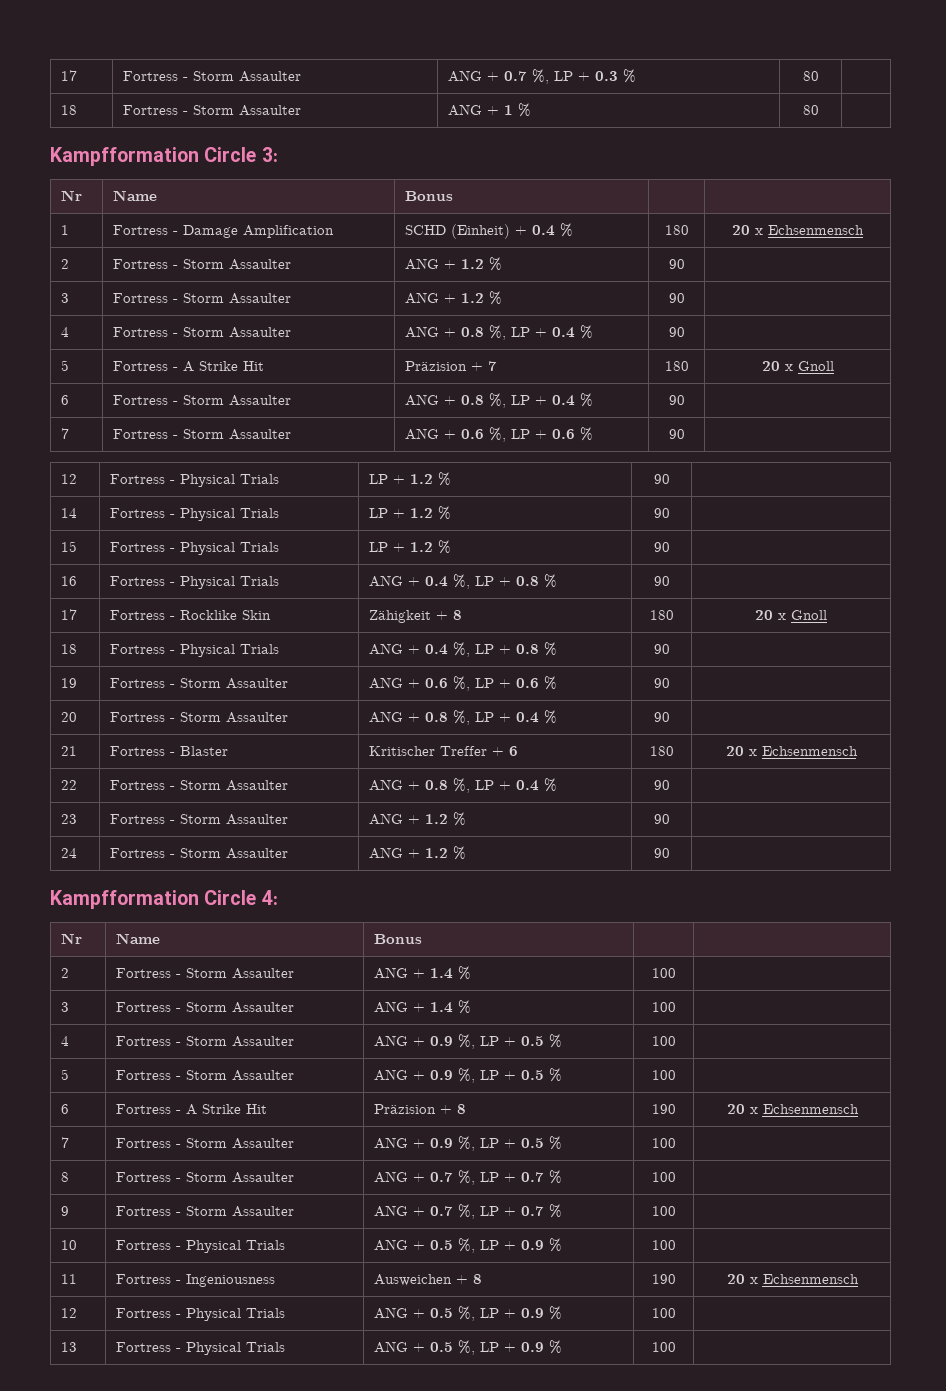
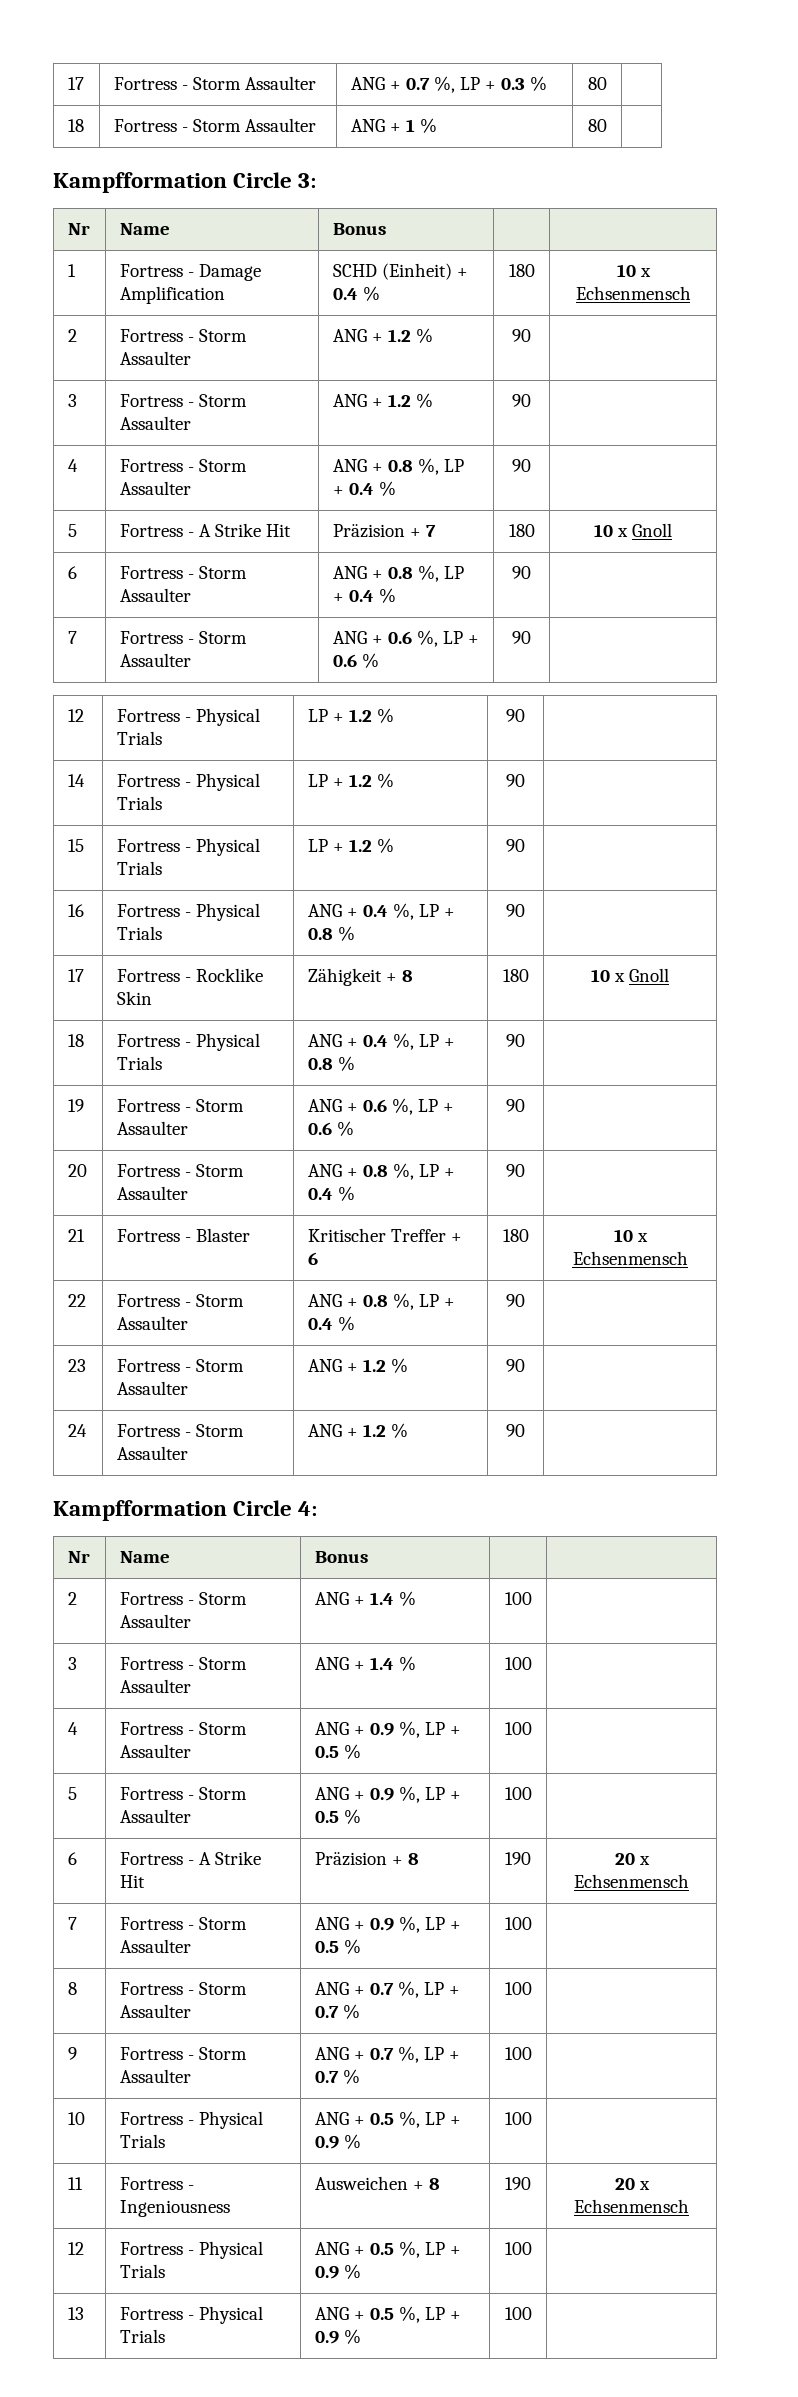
[732,225,750,235] 20 -> [616,264,636,277] 10
[761,361,780,371] 20 -> [594,524,614,537] 10
[755,610,773,620] 20 -> [591,969,611,982] 10
[725,746,744,756] 20 -> [613,1229,633,1242] 10

